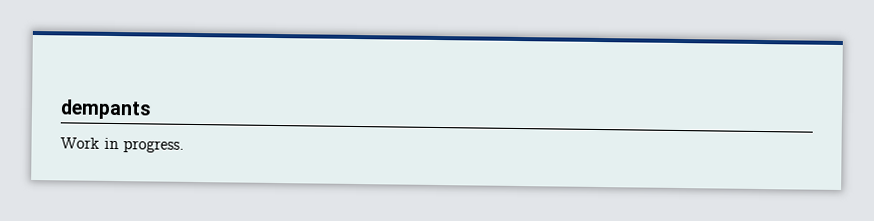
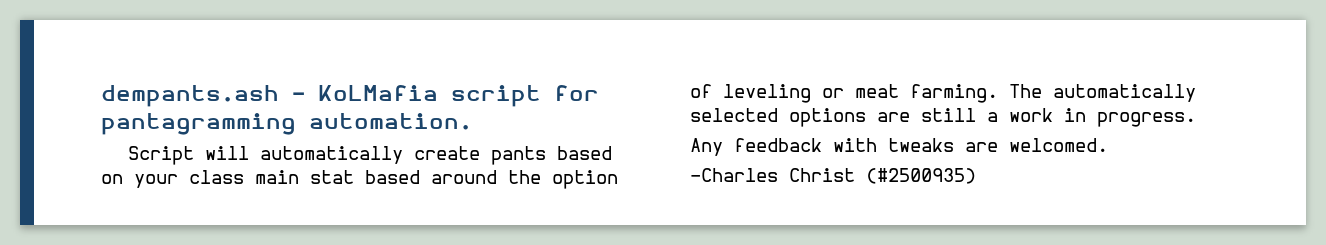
[60,99,152,120] [60,137,184,153] dempants // Work in progress. -> [101,85,599,107] [101,113,472,135] [127,146,612,165] [101,170,618,189] [690,84,1196,103] [690,108,1196,127] [690,138,1108,156] [690,168,976,184] dempants.ash - KoLMafia script for pantagramming automation. // Script will automatically create pants based on your class main stat based around the option of leveling or meat farming. The automatically selected options are still a work in progress. // Any feedback with tweaks are welcomed. // -Charles Christ (#2500935)

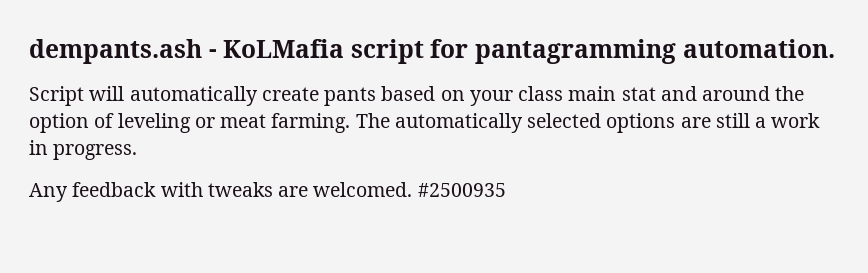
[365,170,420,184] based -> [660,86,697,101] and
[690,168,976,184] // -Charles Christ (#2500935) -> [417,183,506,197] #2500935

